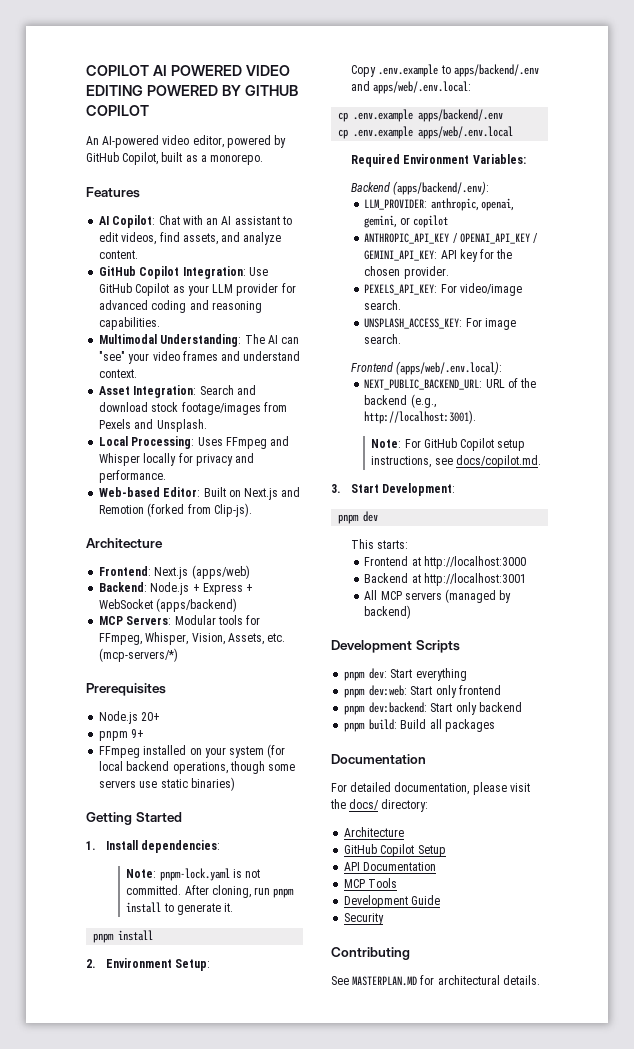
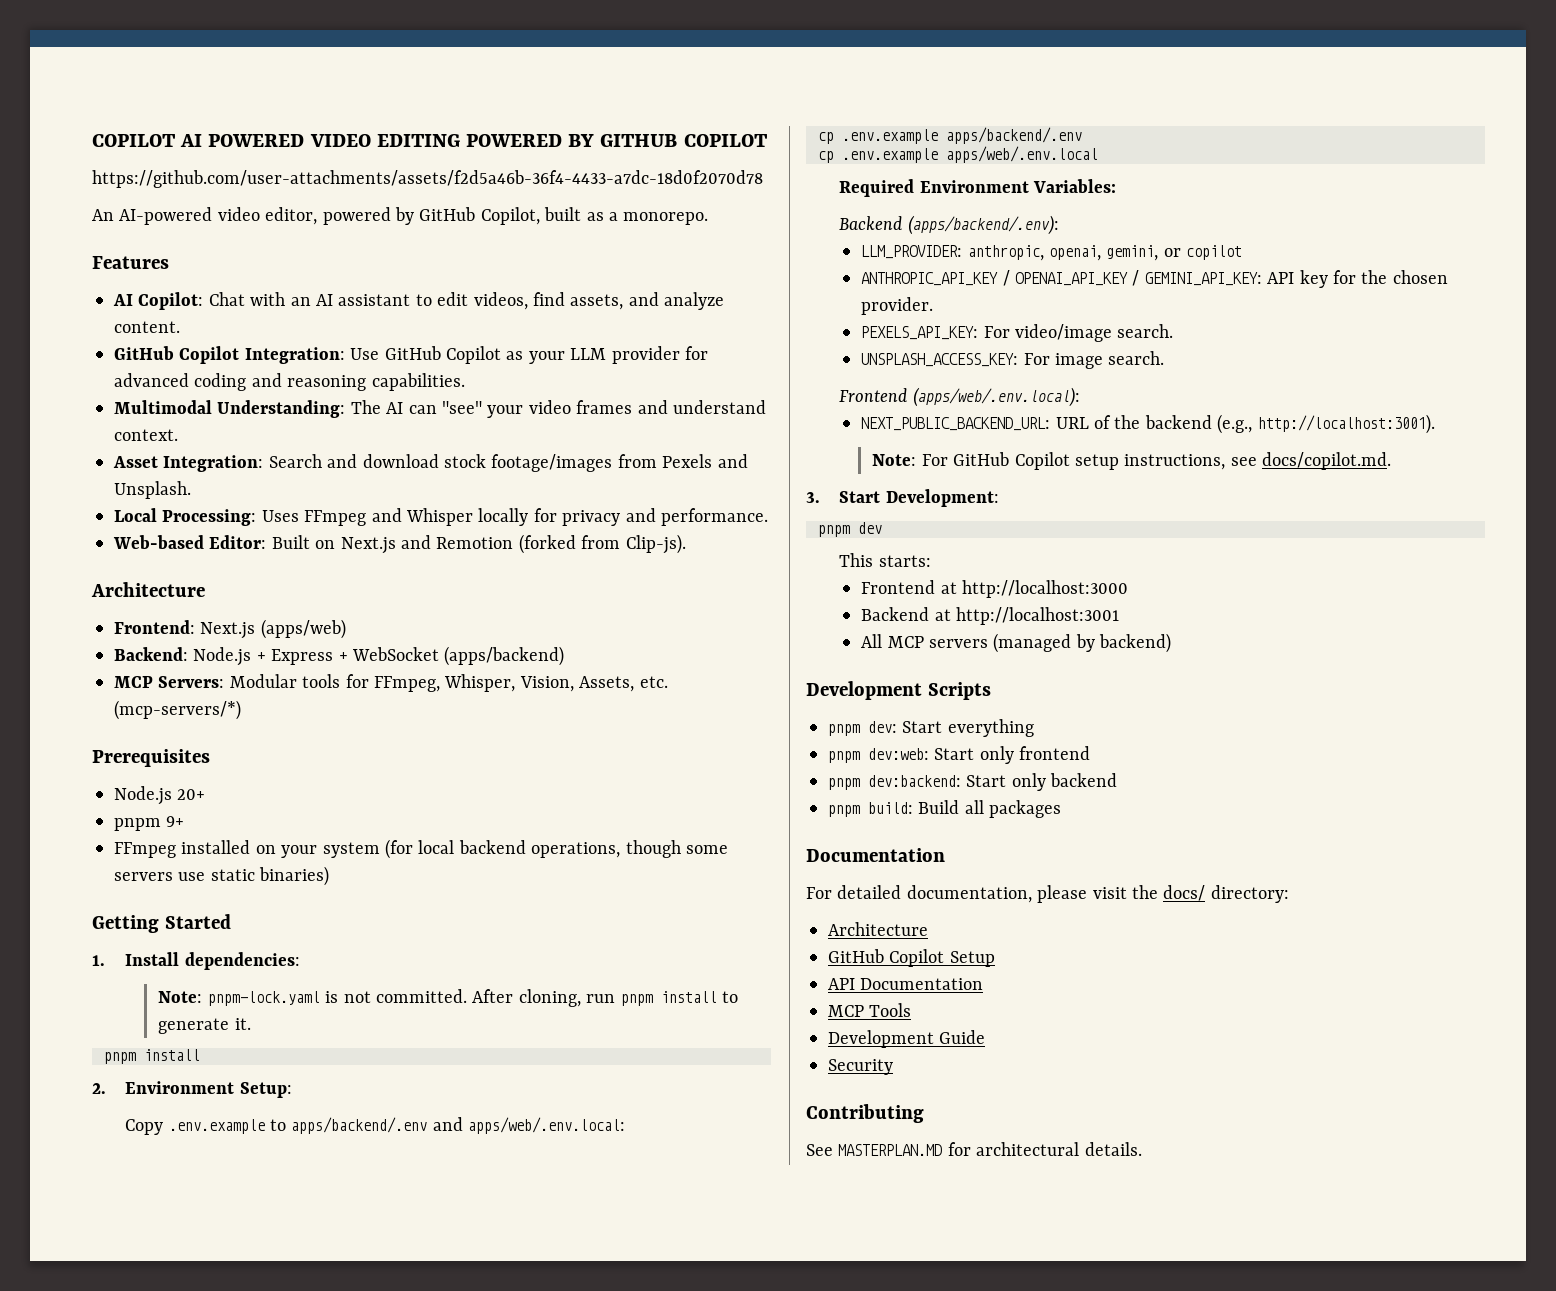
(149, 110) none -> [92,170,763,188] // https://github.com/user-attachments/assets/f2d5a46b-36f4-4433-a7dc-18d0f2070d78

